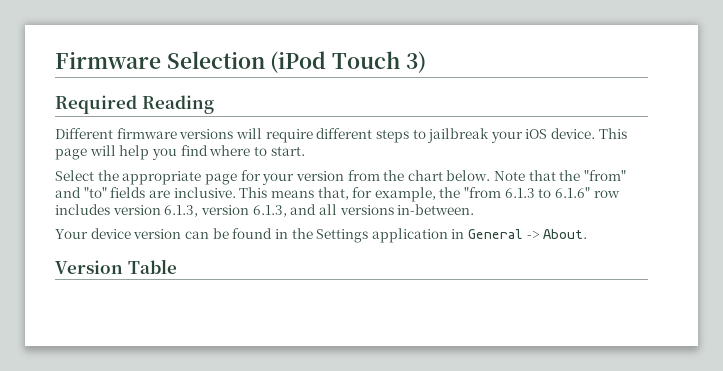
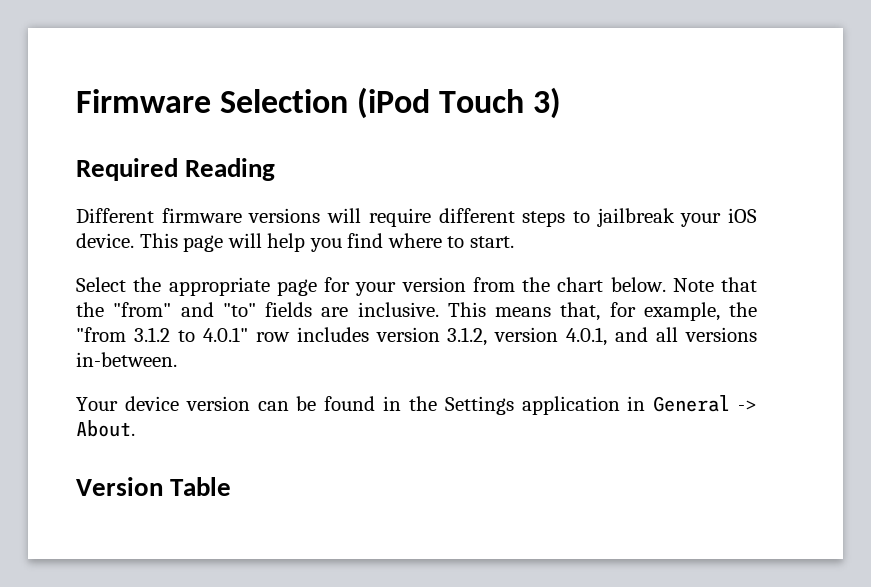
[504,187,620,198] [55,204,287,217] 6.1.3 to 6.1.6" row includes version 6.1.3, version 6.1.3, -> [133,327,608,346] 3.1.2 to 4.0.1" row includes version 3.1.2, version 4.0.1,

